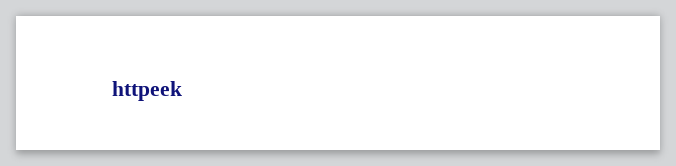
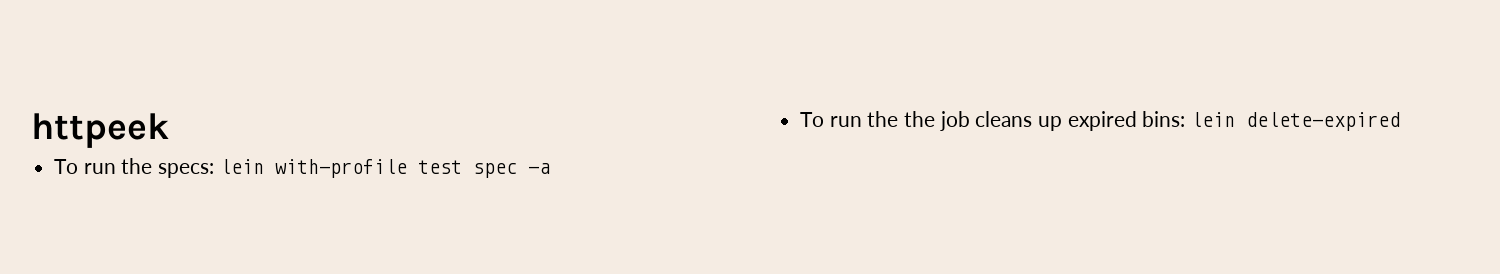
(182, 91) none -> [54,158,550,178] [800,111,1401,131] // To run the specs: lein with-profile test spec -a // To run the the job cleans up expired bins: lein delete-expired

